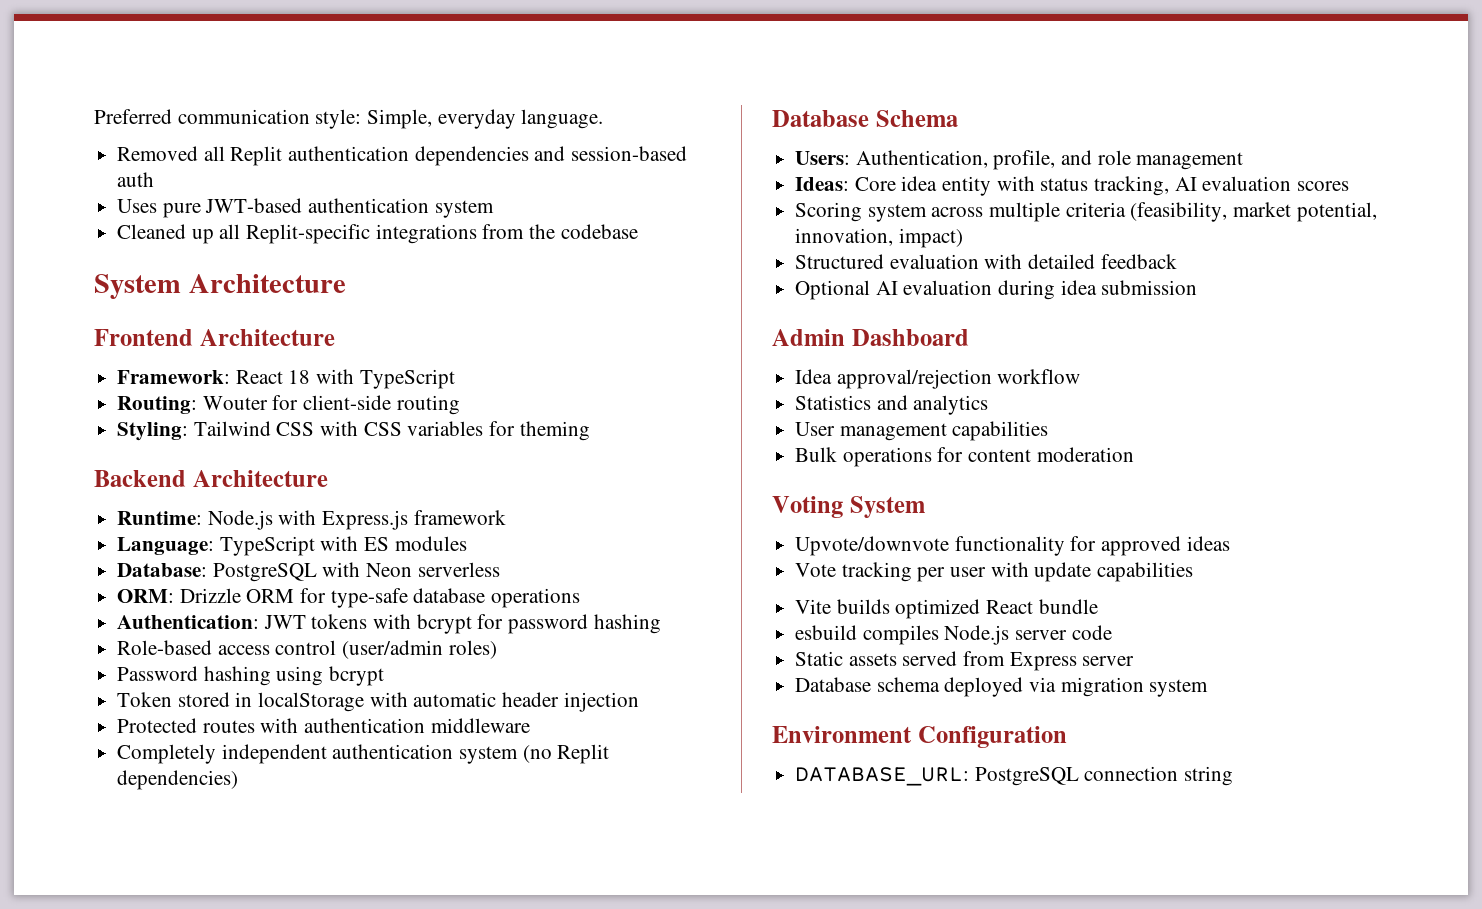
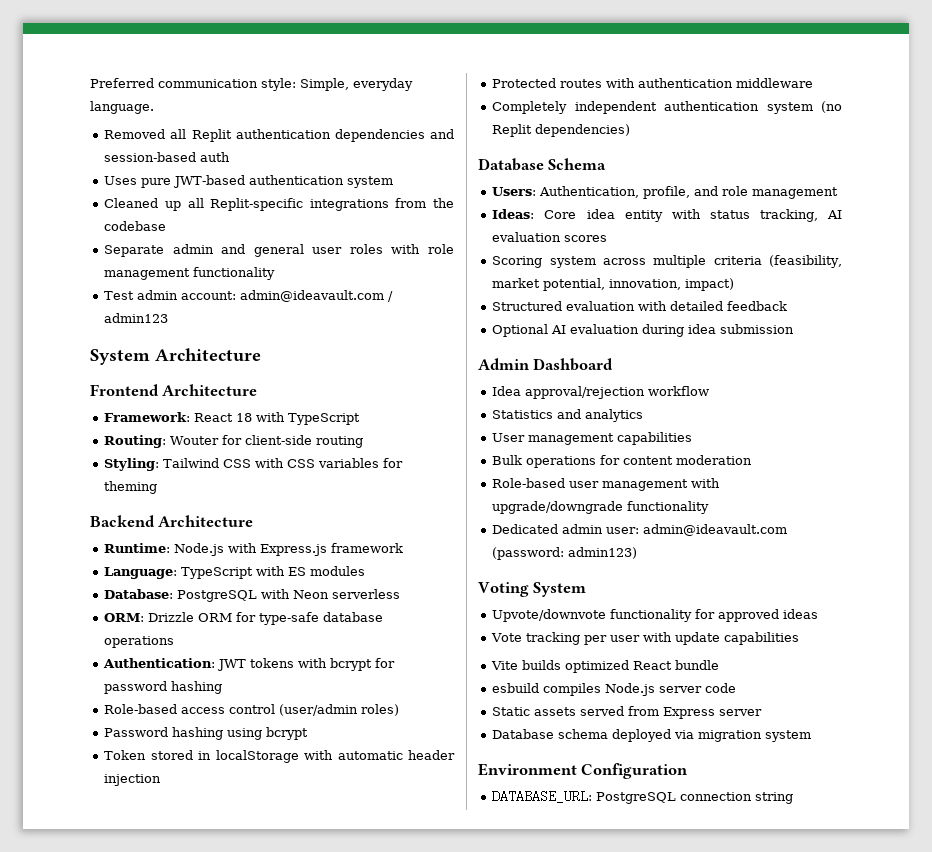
(638, 231) none -> [104,244,454,257] [104,267,276,280] [104,290,394,302] [104,313,169,323] // Separate admin and general user roles with role management functionality // Test admin account: admin@ideavault.com / admin123
(1134, 454) none -> [492,478,721,491] [492,501,710,514] [492,524,788,536] [492,547,638,560] // Role-based user management with upgrade/downgrade functionality // Dedicated admin user: admin@ideavault.com (password: admin123)

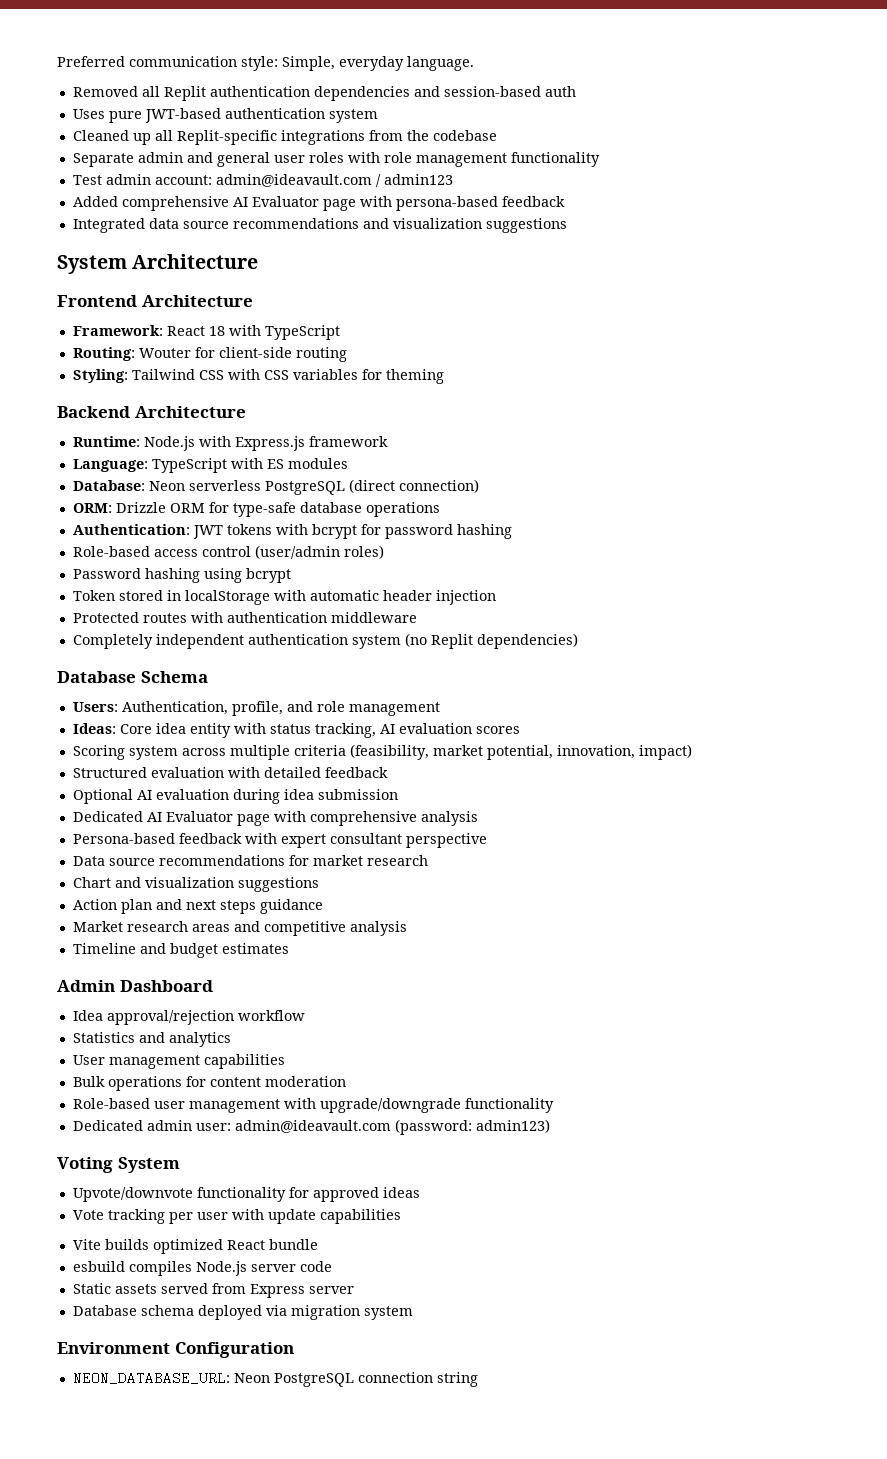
(169, 318) none -> [72,196,565,211] [72,218,567,233] // Added comprehensive AI Evaluator page with persona-based feedback // Integrated data source recommendations and visualization suggestions
[177,589,291,602] PostgreSQL with -> (145, 485) none
(401, 594) none -> [264,479,479,495] PostgreSQL (direct connection)
(795, 329) none -> [72,811,478,826] [72,833,487,848] [72,855,428,866] [72,877,319,892] [72,899,323,914] [72,921,407,936] [72,943,289,958] // Dedicated AI Evaluator page with comprehensive analysis // Persona-based feedback with expert consultant perspective // Data source recommendations for market research // Chart and visualization suggestions // Action plan and next steps guidance // Market research areas and competitive analysis // Timeline and budget estimates
[492,790,593,803] DATABASE_URL: -> [72,1371,270,1385] NEON_DATABASE_URL: Neon

